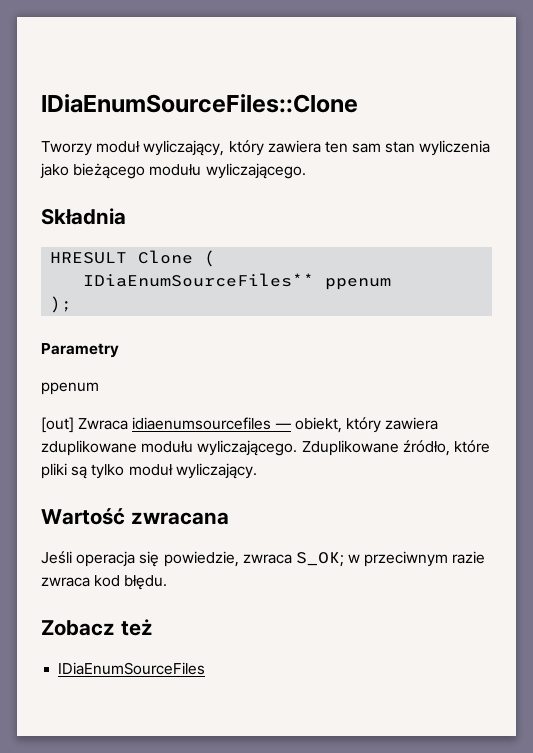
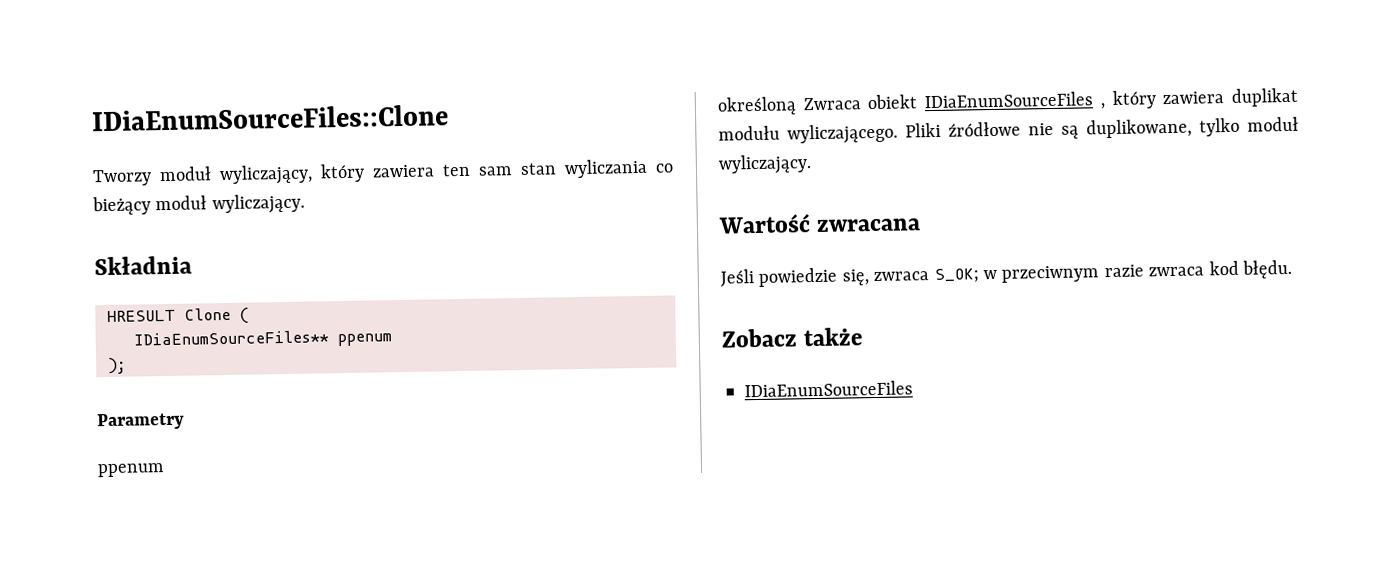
[419,140,491,156] [40,163,306,179] wyliczenia jako bieżącego modułu wyliczającego. -> [564,158,674,179] [92,193,305,216] wyliczania co bieżący moduł wyliczający.
[41,417,439,433] [41,440,490,456] [41,463,88,479] [out] Zwraca idiaenumsourcefiles — obiekt, który zawiera zduplikowane modułu wyliczającego. Zduplikowane źródło, które pliki są -> [717,87,1298,116] [718,118,1192,145] określoną Zwraca obiekt IDiaEnumSourceFiles , który zawiera duplikat modułu wyliczającego. Pliki źródłowe nie są duplikowane,
[76,551,239,567] operacja się powiedzie, -> [758,267,869,287] powiedzie się,
[120,619,153,636] też -> [803,327,864,347] także

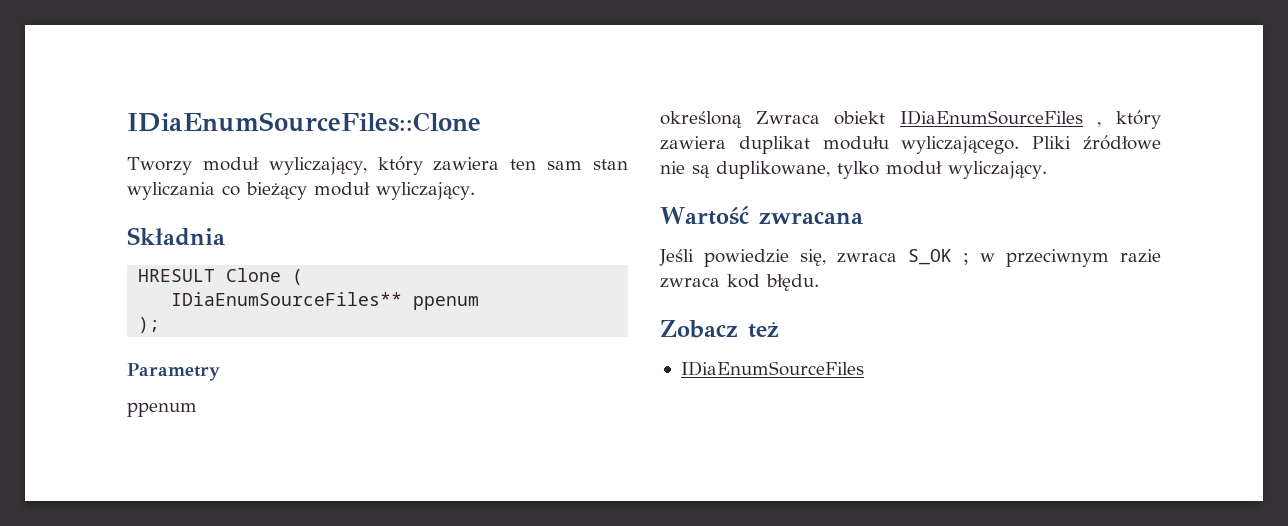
[933,268,979,284] S_OK; -> [908,249,969,265] S_OK ;
[803,327,864,347] także -> [748,322,779,338] też

